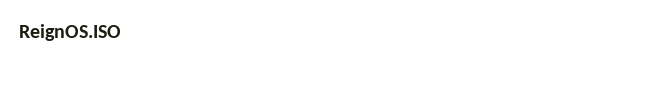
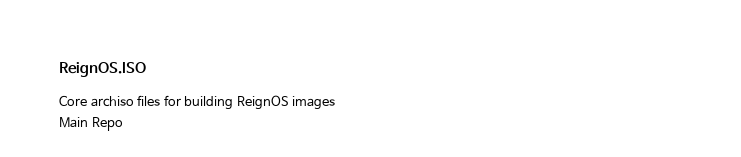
(121, 32) none -> [59,95,336,110] [59,117,123,131] // Core archiso files for building ReignOS images // Main Repo

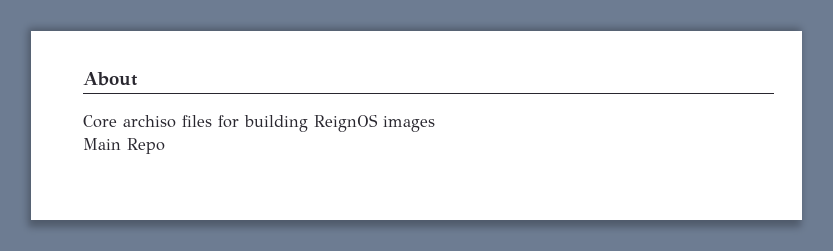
[59,62,146,77] ReignOS.ISO -> [83,72,138,86] About

